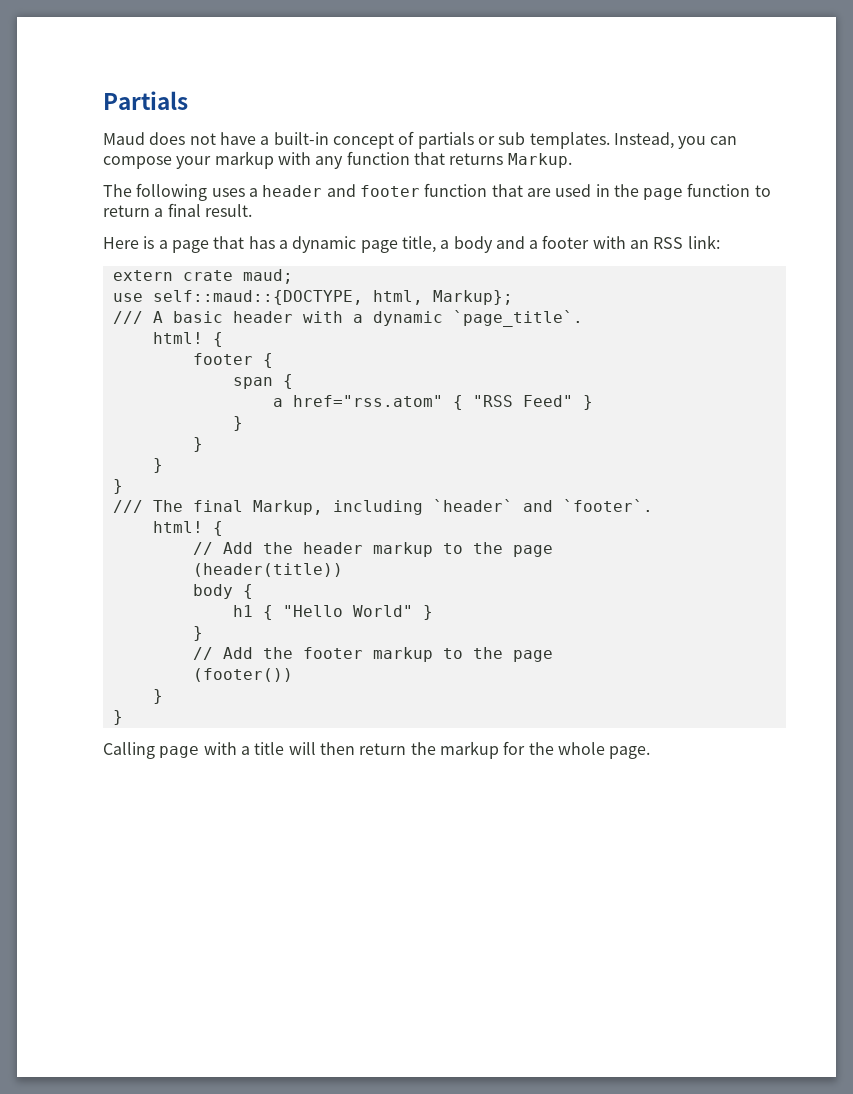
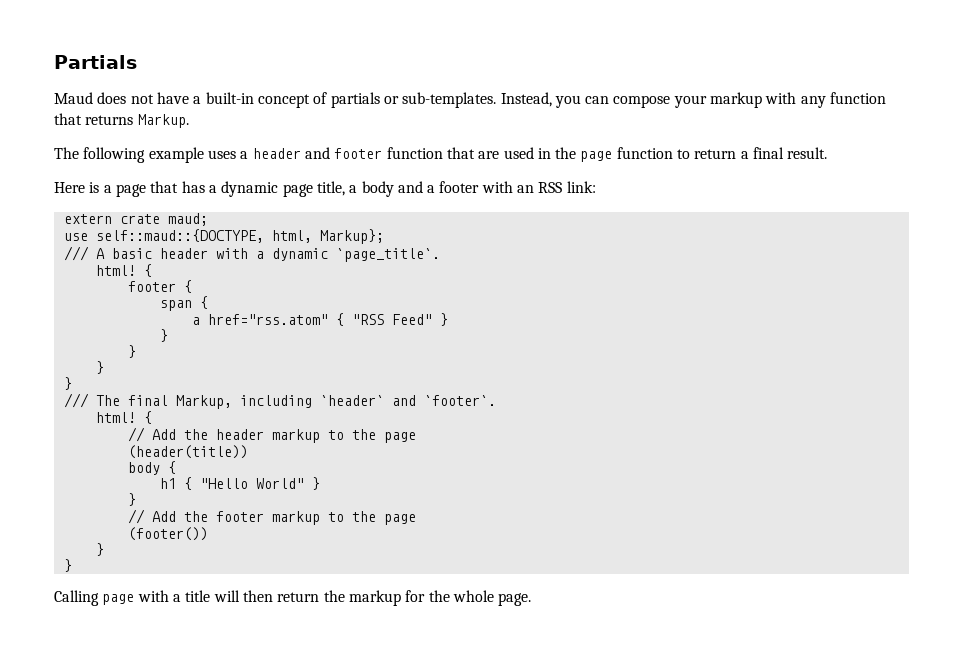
[498,132,610,149] sub templates. -> [402,92,497,108] sub-templates.
(208, 192) none -> [148,147,204,163] example

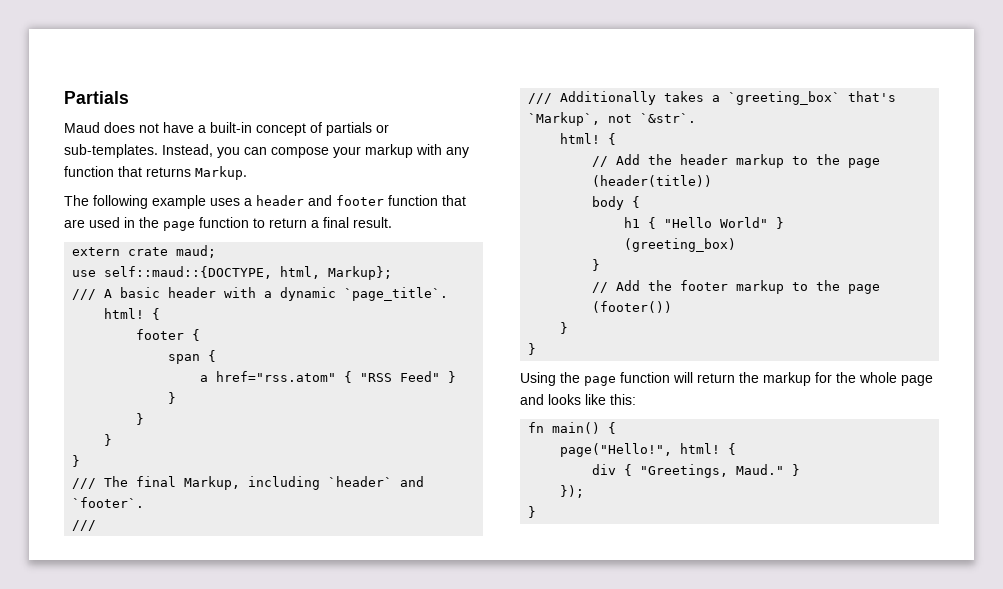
[54,181,596,197] // Here is a page that has a dynamic page title, a body and a footer with an RSS link: -> (392, 222) none
(496, 400) none -> [72,520,97,531] [528,91,897,105] [528,112,697,126] // /// // /// Additionally takes a `greeting_box` that's `Markup`, not `&str`.
(320, 483) none -> [624,238,737,252] // (greeting_box)
[54,590,273,606] Calling page with a title will then -> [520,372,693,386] Using the page function will
[498,593,532,606] page. -> [901,375,933,386] [520,394,636,405] [528,422,617,434] [560,443,737,457] [592,464,801,478] [560,485,585,498] [528,506,537,518] page and looks like this: // fn main() { // page("Hello!", html! { // div { "Greetings, Maud." } // }); // }

